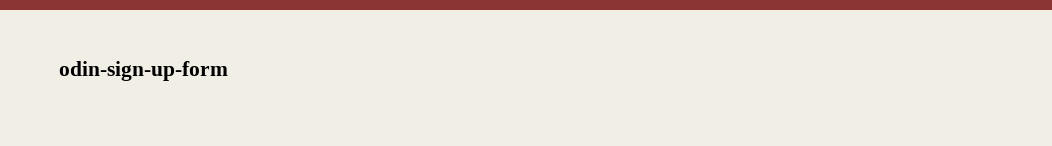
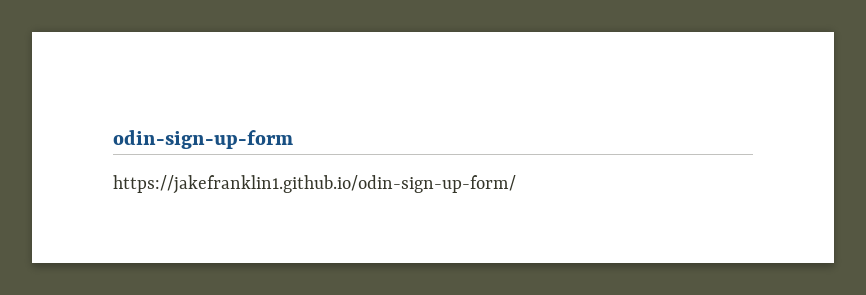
(228, 71) none -> [113,175,516,194] // https://jakefranklin1.github.io/odin-sign-up-form/

